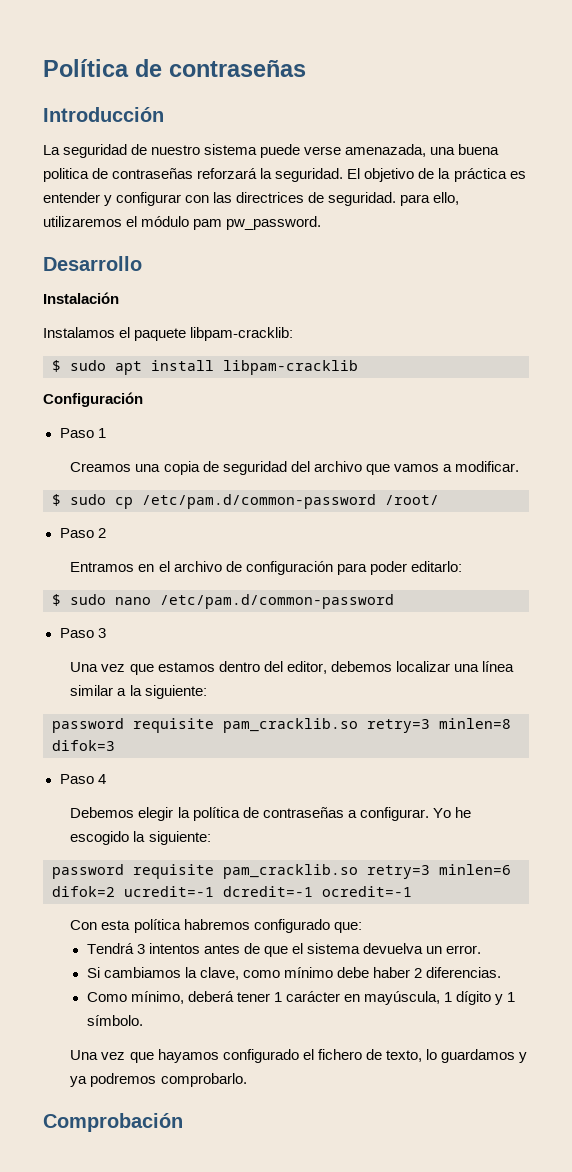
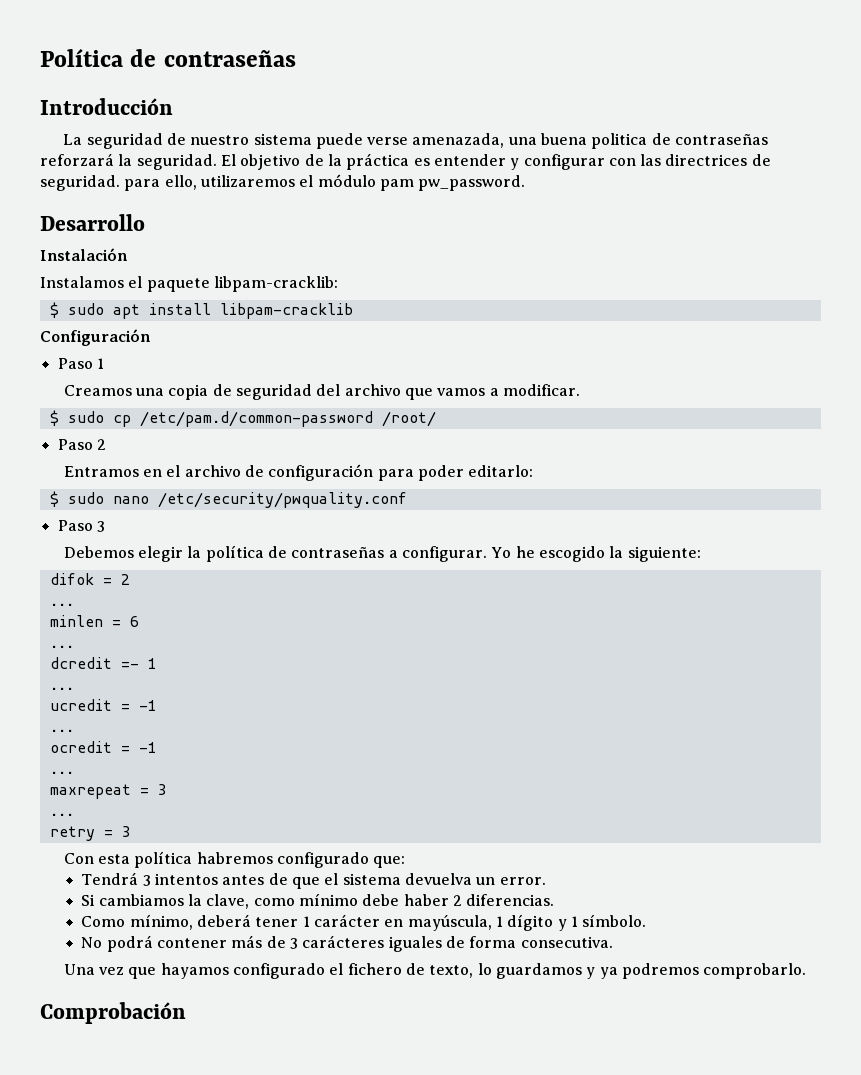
[160,594,394,609] /etc/pam.d/common-password -> [157,492,407,508] /etc/security/pwquality.conf
[70,661,514,675] [70,685,207,699] [52,718,511,733] [52,740,115,751] [59,774,106,784] // Una vez que estamos dentro del editor, debemos localizar una línea similar a la siguiente: // password requisite pam_cracklib.so retry=3 minlen=8 difok=3 // Paso 4 -> (105, 526) none
[52,864,511,879] [52,886,412,897] password requisite pam_cracklib.so retry=3 minlen=6 difok=2 ucredit=-1 dcredit=-1 ocredit=-1 -> [49,573,130,585] [49,603,74,606] [49,615,139,627] [49,645,74,648] [49,657,157,669] [49,687,74,690] [49,699,157,711] [49,729,74,732] [49,741,157,753] [49,771,74,774] [49,784,167,799] [49,813,74,816] [49,826,131,841] difok = 2 // ... // minlen = 6 // ... // dcredit =- 1 // ... // ucredit = -1 // ... // ocredit = -1 // ... // maxrepeat = 3 // ... // retry = 3
(143, 1020) none -> [81,935,613,952] // No podrá contener más de 3 carácteres iguales de forma consecutiva.

